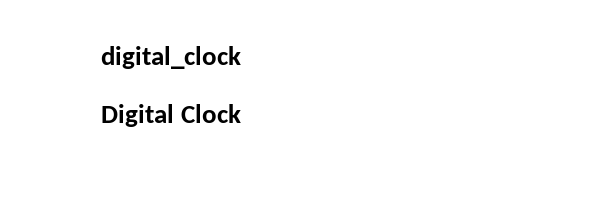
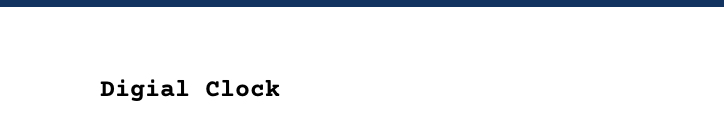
[101,46,241,69] [101,104,174,127] digital_clock // Digital -> [100,79,190,102] Digial

